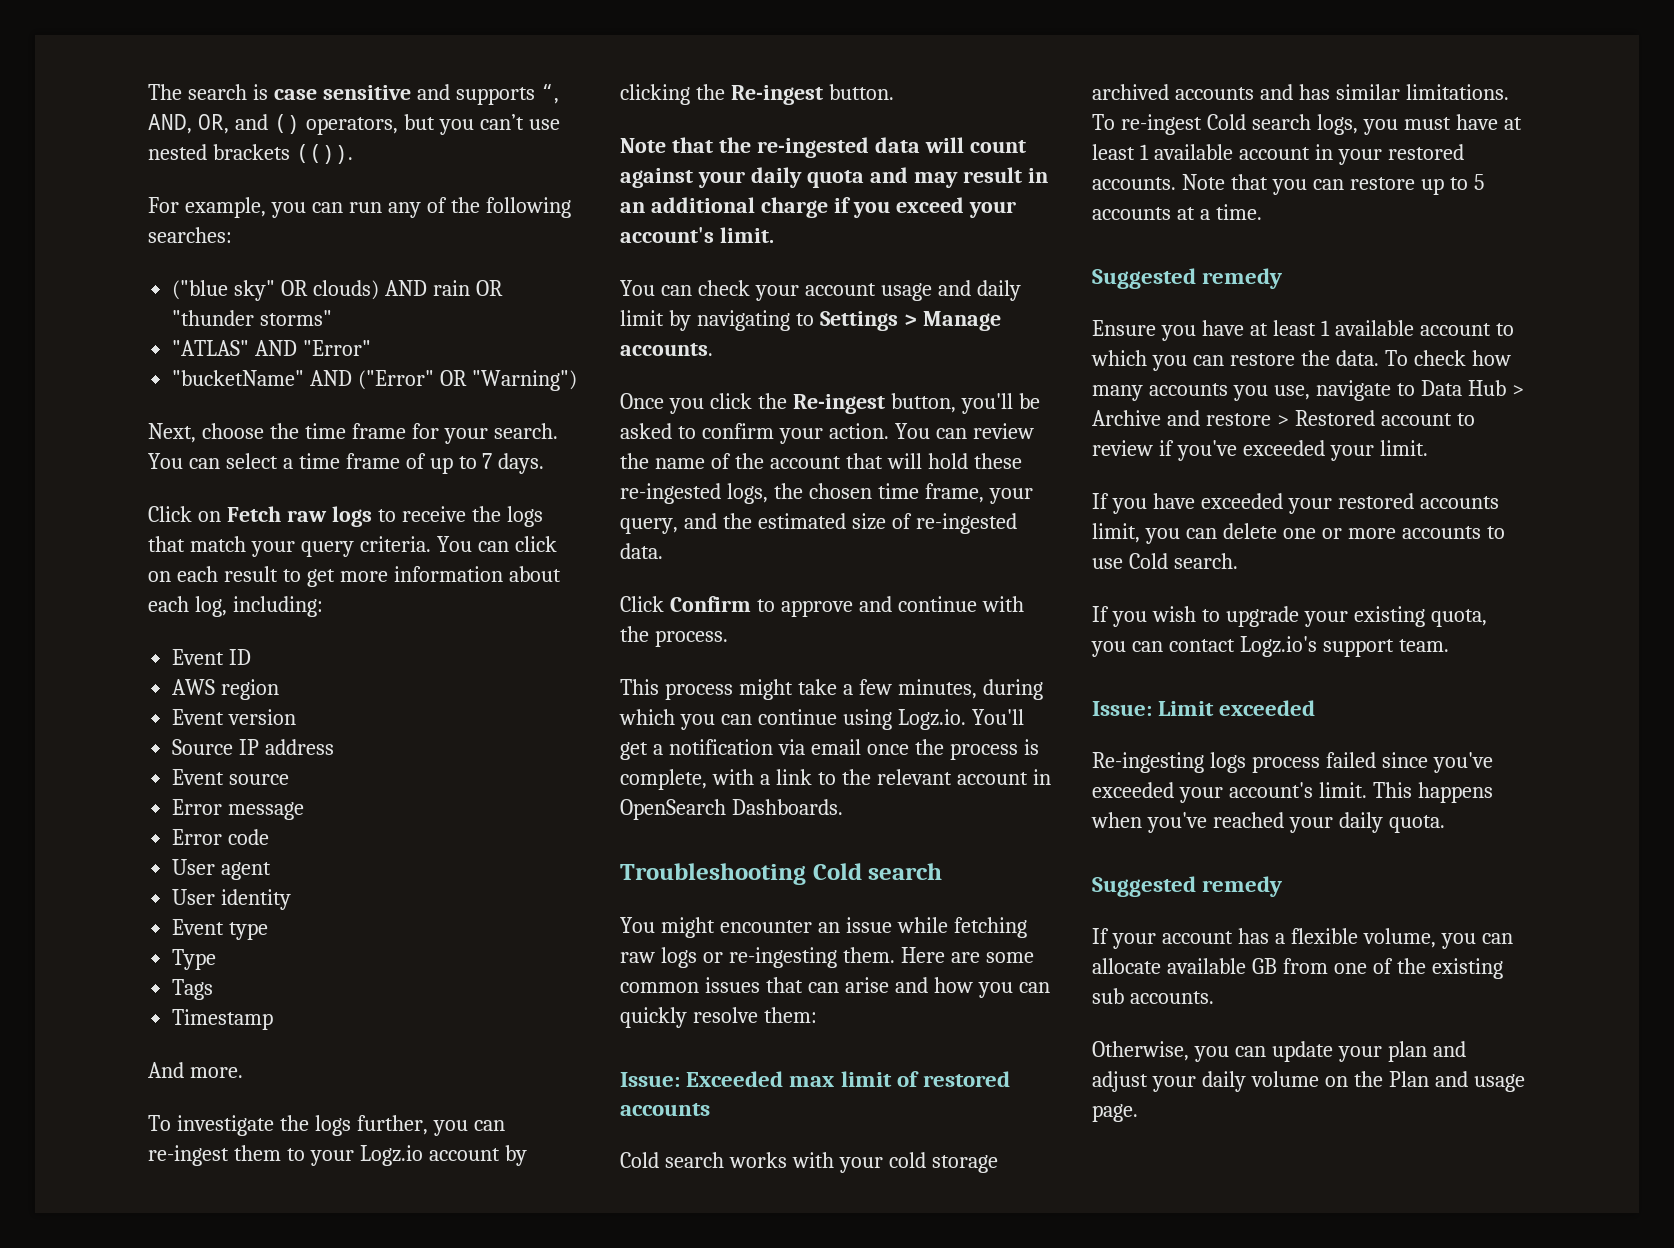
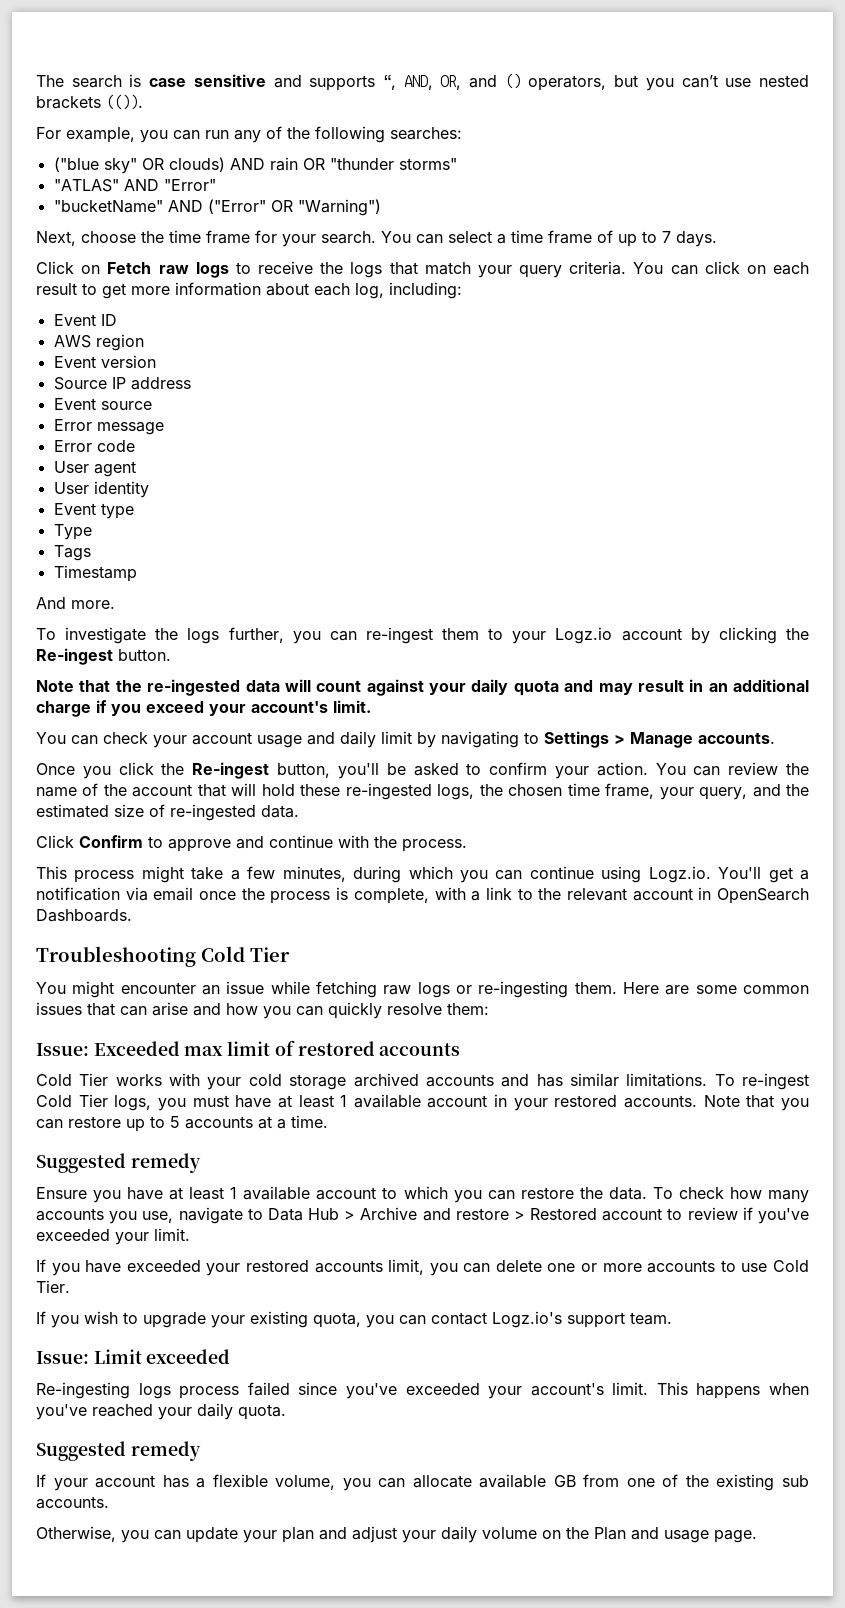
[868,863,943,880] search -> [250,947,290,962] Tier
[664,1152,724,1168] search -> [79,1073,109,1086] Tier
[1251,114,1311,130] search -> [78,1094,108,1107] Tier
[1173,553,1238,569] search. -> [36,1280,70,1293] Tier.

